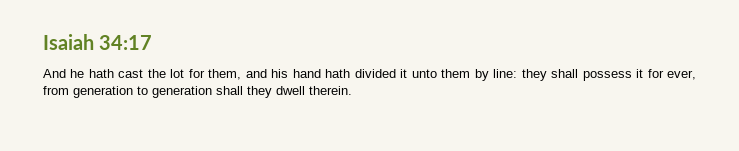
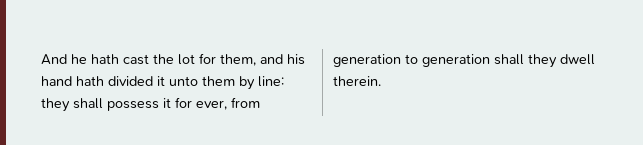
[43,34,153,50] Isaiah 34:17 // -> (41, 59) none

